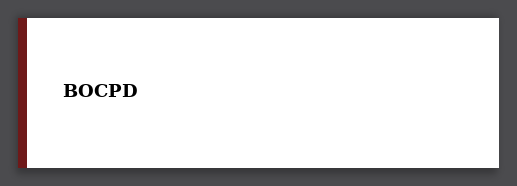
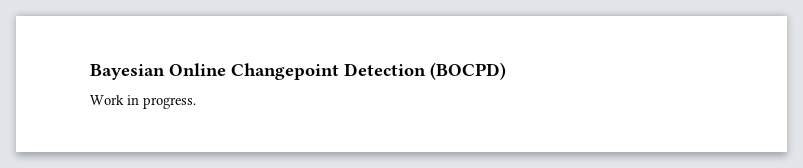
[63,84,138,97] BOCPD -> [90,62,506,80] [90,95,196,109] Bayesian Online Changepoint Detection (BOCPD) // Work in progress.

